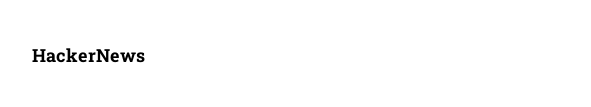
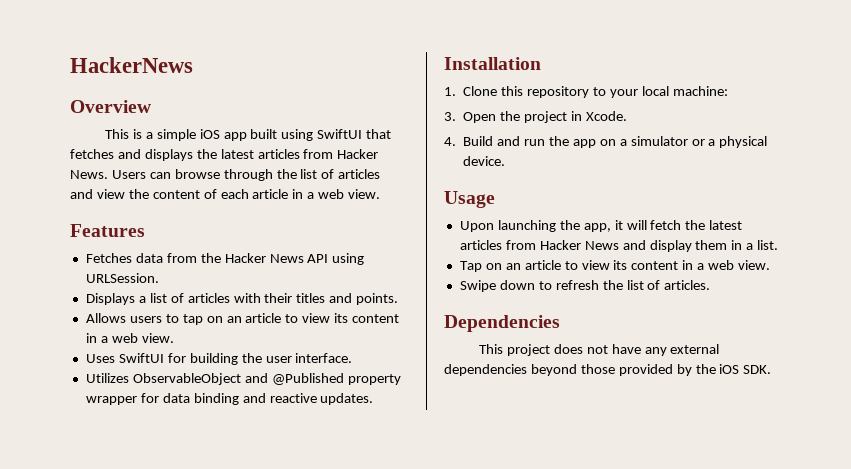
(145, 55) none -> [70,100,151,113] [104,129,392,141] [70,149,379,161] [70,169,381,181] [70,189,381,199] [70,224,145,237] [85,253,365,265] [85,273,159,283] [85,293,399,305] [85,313,400,325] [85,333,174,343] [85,353,353,365] [85,373,401,385] [85,393,374,405] [444,57,541,70] [444,86,728,98] [444,111,627,123] [444,136,768,148] [463,156,506,166] [444,191,495,208] [459,220,743,232] [459,240,779,252] [459,260,771,272] [459,280,711,292] [444,315,560,332] [478,344,720,356] [444,364,772,376] // Overview // This is a simple iOS app built using SwiftUI that fetches and displays the latest articles from Hacker News. Users can browse through the list of articles and view the content of each article in a web view. // Features // Fetches data from the Hacker News API using URLSession. // Displays a list of articles with their titles and points. // Allows users to tap on an article to view its content in a web view. // Uses SwiftUI for building the user interface. // Utilizes ObservableObject and @Published property wrapper for data binding and reactive updates. // Installation // 1. Clone this repository to your local machine: // 3. Open the project in Xcode. // 4. Build and run the app on a simulator or a physical device. // Usage // Upon launching the app, it will fetch the latest articles from Hacker News and display them in a list. // Tap on an article to view its content in a web view. // Swipe down to refresh the list of articles. // Dependencies // This project does not have any external dependencies beyond those provided by the iOS SDK.

